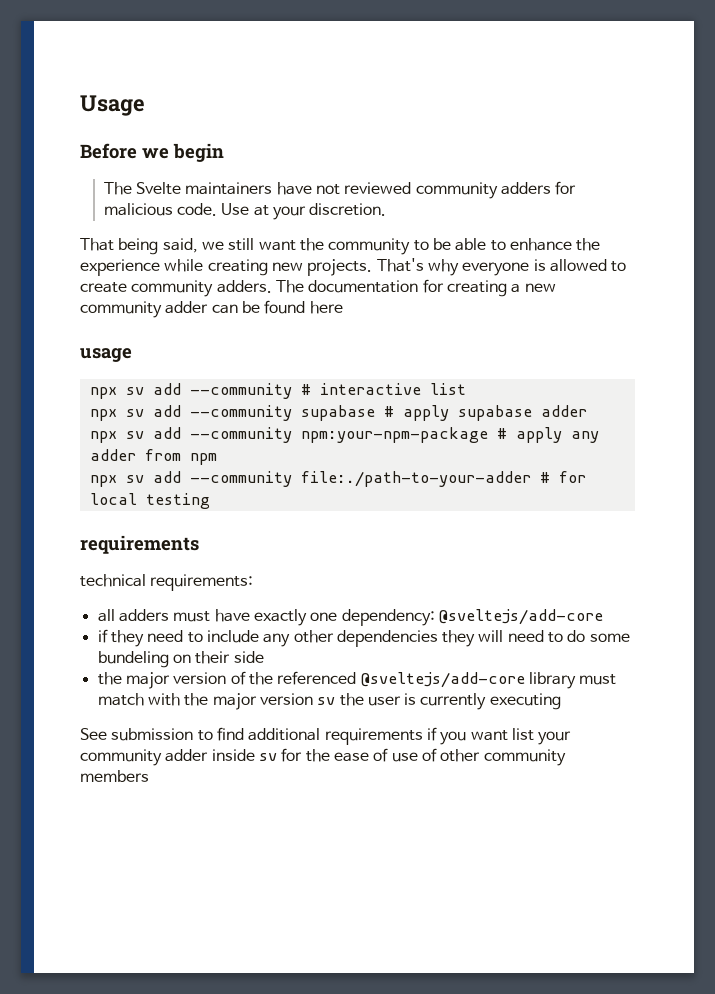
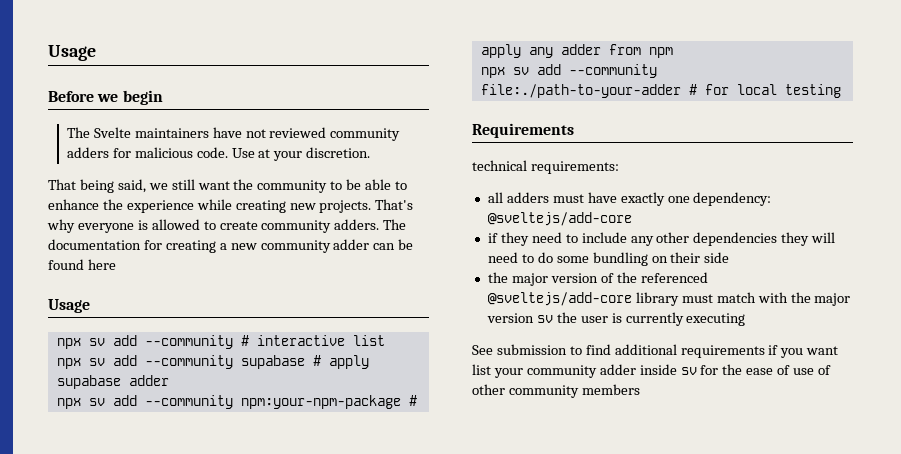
[80,348,132,362] usage -> [48,299,90,313] Usage
[80,535,199,554] requirements -> [472,123,574,138] Requirements
[97,651,169,668] bundeling -> [592,252,648,266] bundling

